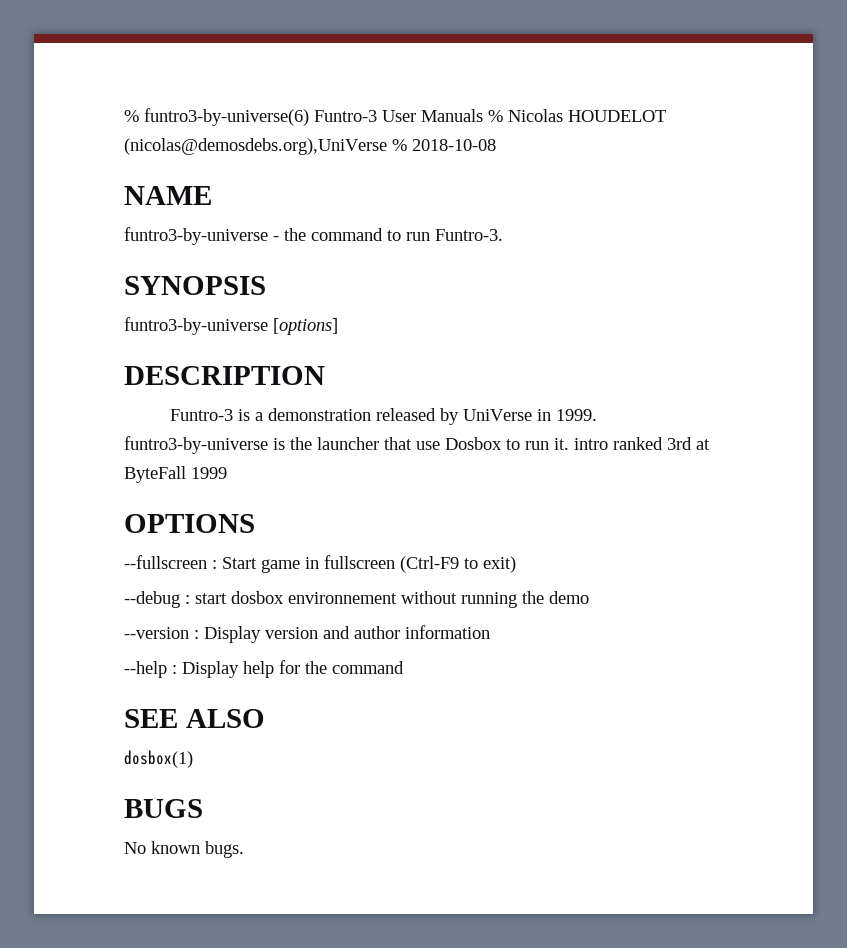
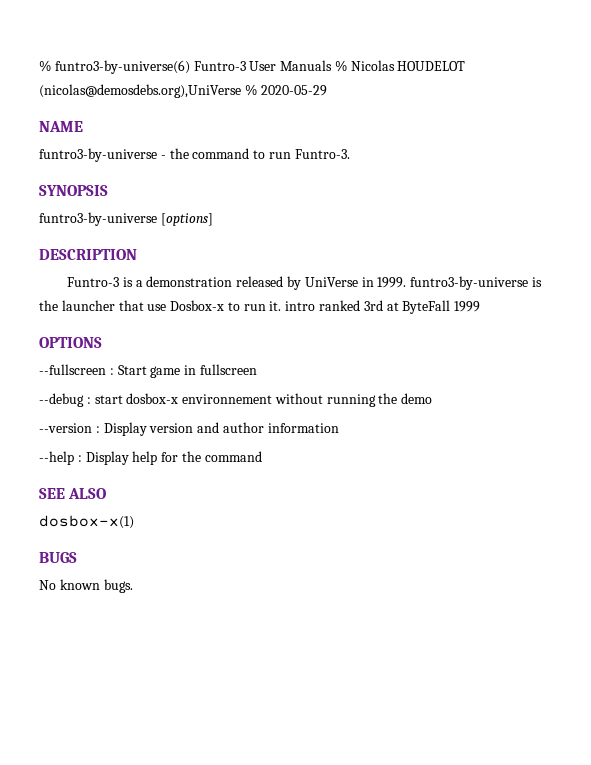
[412,139,496,151] 2018-10-08 -> [260,85,327,96] 2020-05-29
[445,437,502,450] Dosbox -> [170,300,225,311] Dosbox-x
[400,556,516,573] (Ctrl-F9 to exit) -> (257, 369) none
[231,591,284,604] dosbox -> [126,393,179,404] dosbox-x
[124,750,193,768] dosbox(1) -> [39,515,134,529] dosbox-x(1)

